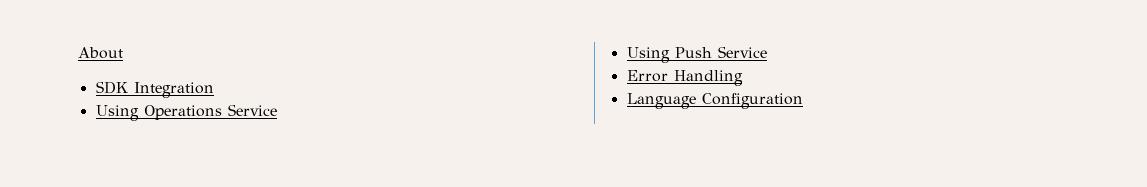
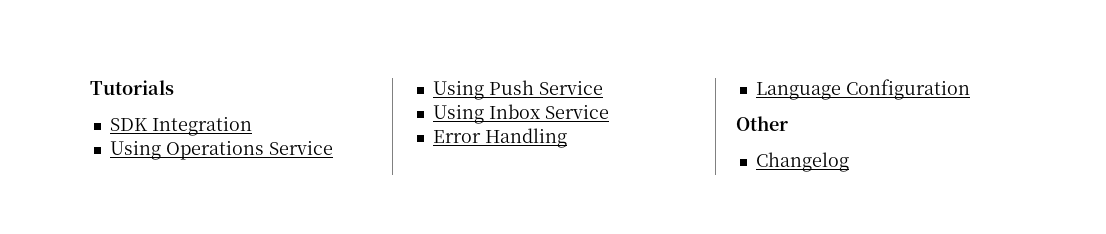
[78,47,123,59] About -> [90,80,174,95] Tutorials
(767, 52) none -> [432,104,609,124] // Using Inbox Service
(803, 101) none -> [736,116,788,131] [755,152,849,172] // Other // Changelog

